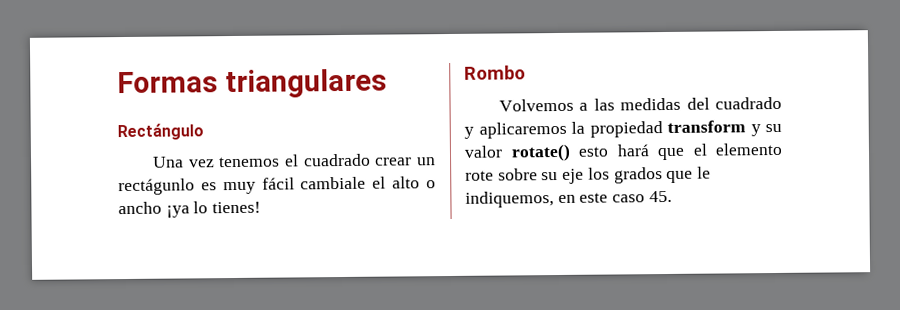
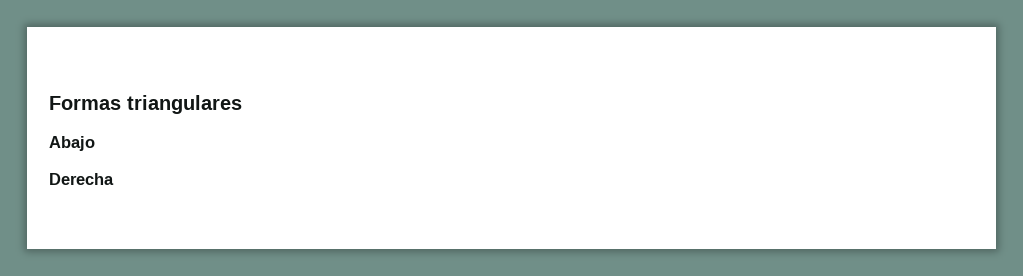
[117,123,204,141] [152,153,436,168] [118,176,436,196] [118,201,262,218] [464,65,526,80] [498,96,782,112] [464,120,782,139] [464,142,783,162] [465,166,712,184] [465,190,672,208] Rectángulo // Una vez tenemos el cuadrado crear un rectágunlo es muy fácil cambiale el alto o ancho ¡ya lo tienes! // Rombo // Volvemos a las medidas del cuadrado y aplicaremos la propiedad transform y su valor rotate() esto hará que el elemento rote sobre su eje los grados que le indiquemos, en este caso 45. -> [49,136,95,151] [49,173,114,185] Abajo // Derecha

